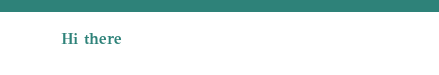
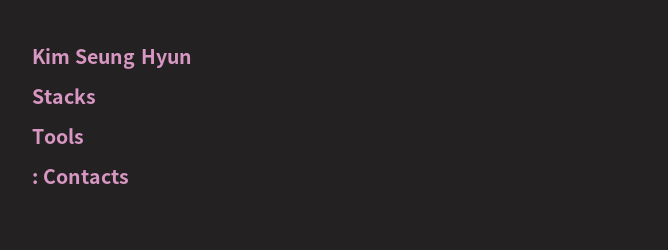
[61,33,122,45] Hi there -> [32,48,192,69] [32,88,96,104] [32,128,84,144] [32,169,130,184] Kim Seung Hyun // Stacks // Tools // : Contacts

